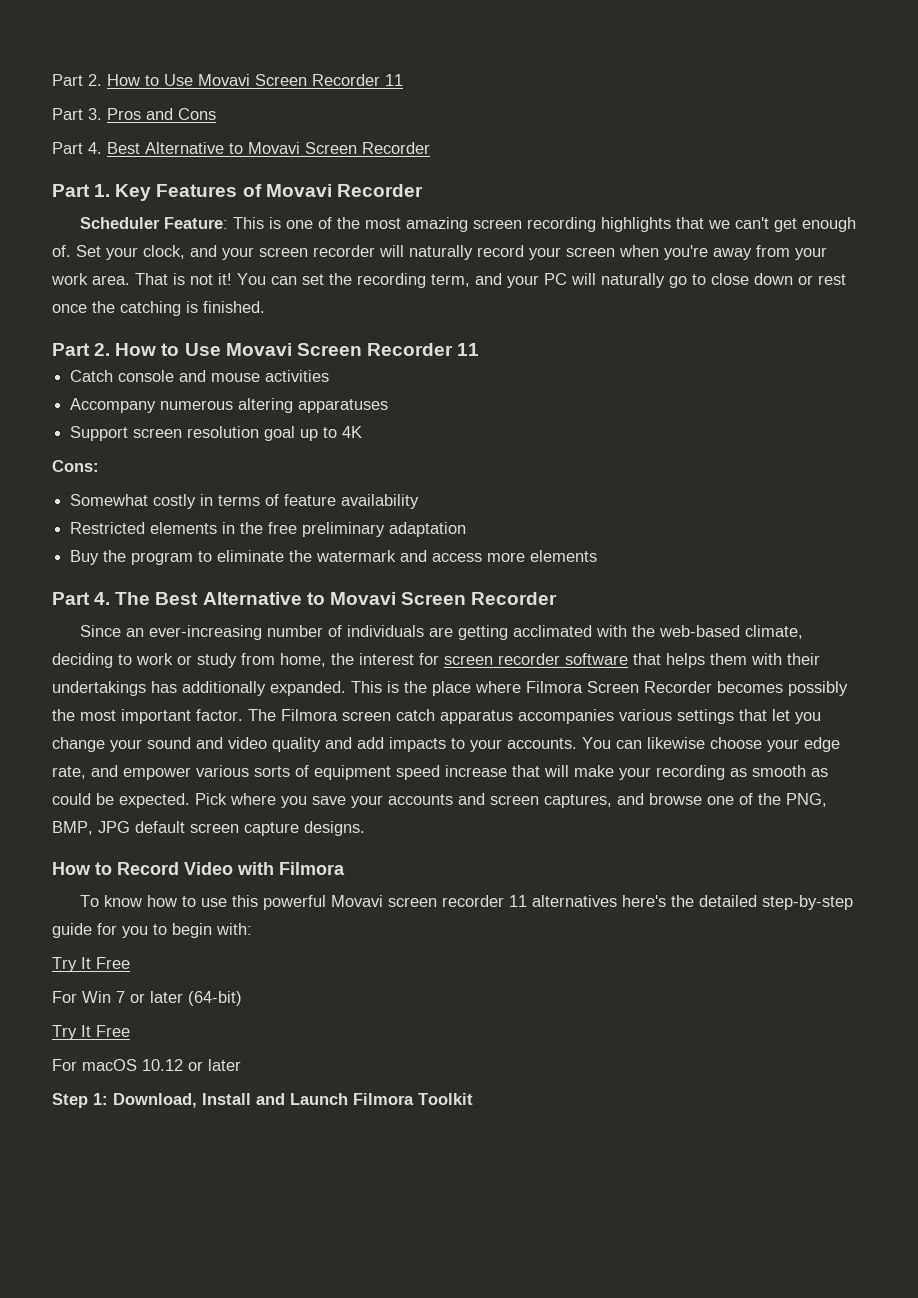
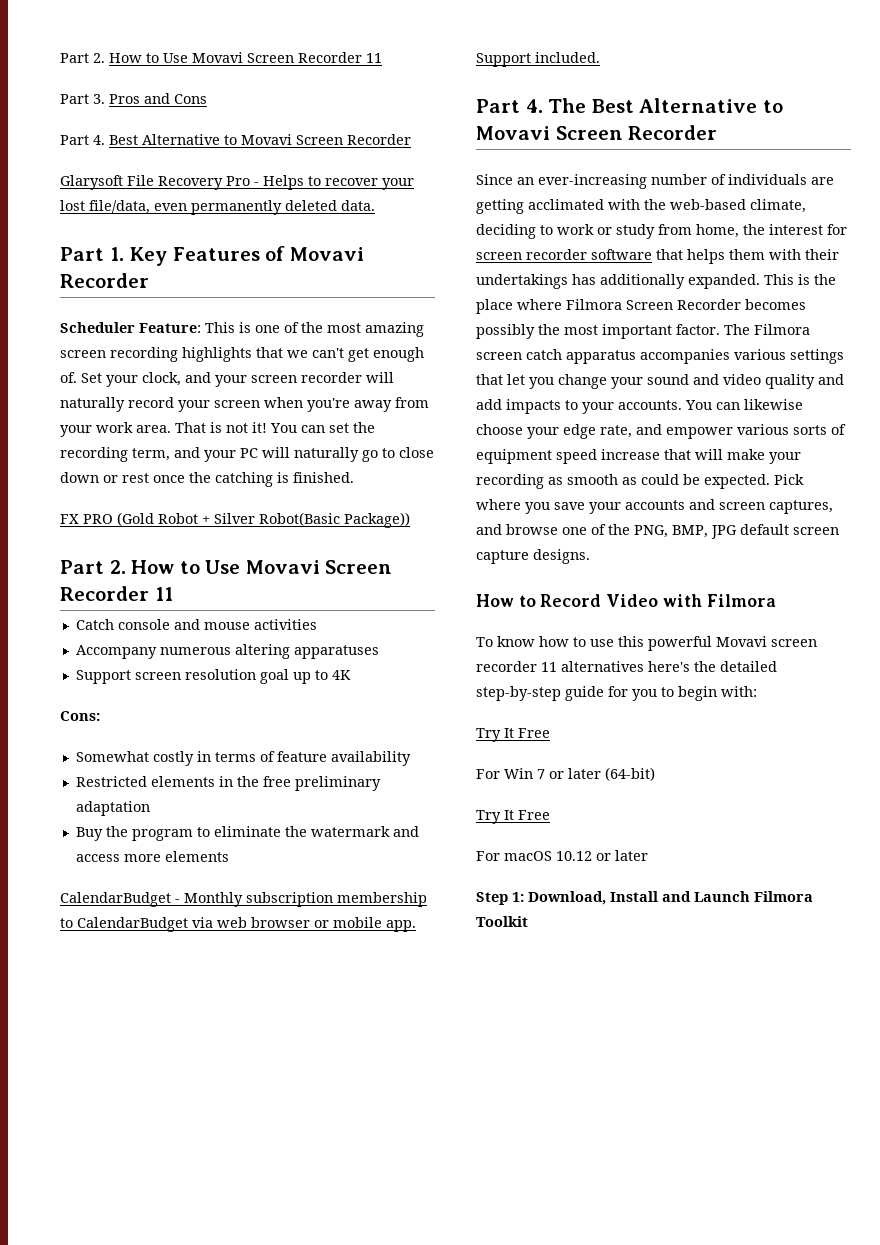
(430, 148) none -> [60,175,414,190] [60,200,375,215] // Glarysoft File Recovery Pro - Helps to recover your lost file/data, even permanently deleted data.
(265, 307) none -> [60,512,410,528] // FX PRO (Gold Robot + Silver Robot(Basic Package))
(598, 556) none -> [60,892,427,907] [60,917,416,932] [476,52,600,67] // CalendarBudget - Monthly subscription membership to CalendarBudget via web browser or mobile app. Support included.

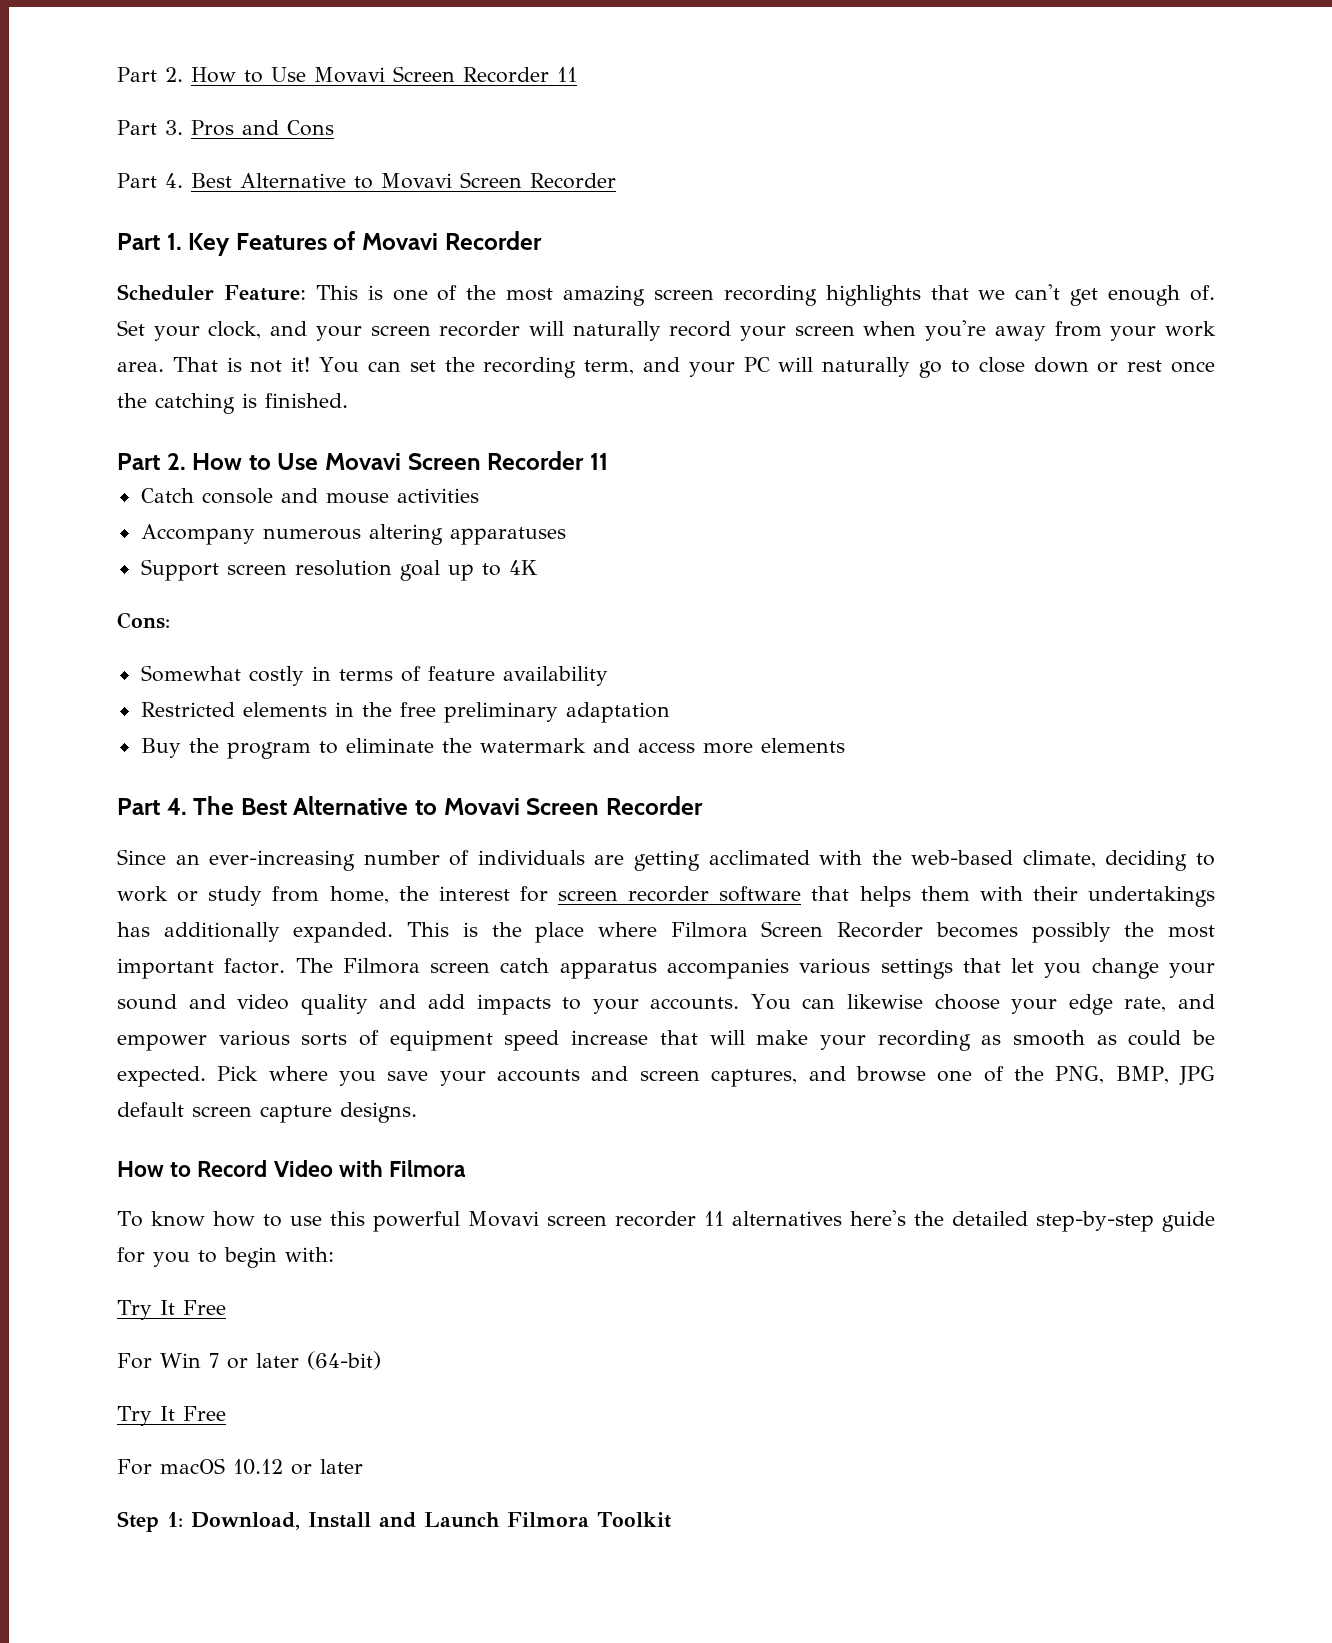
[60,175,414,190] [60,200,375,215] // Glarysoft File Recovery Pro - Helps to recover your lost file/data, even permanently deleted data. -> (616, 181) none
[60,512,410,528] // FX PRO (Gold Robot + Silver Robot(Basic Package)) -> (348, 400) none
[60,892,427,907] [60,917,416,932] [476,52,600,67] // CalendarBudget - Monthly subscription membership to CalendarBudget via web browser or mobile app. Support included. -> (845, 745) none

